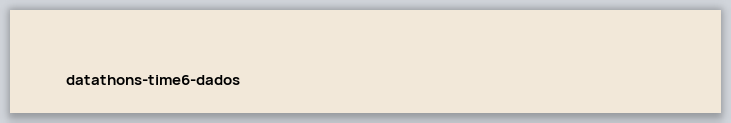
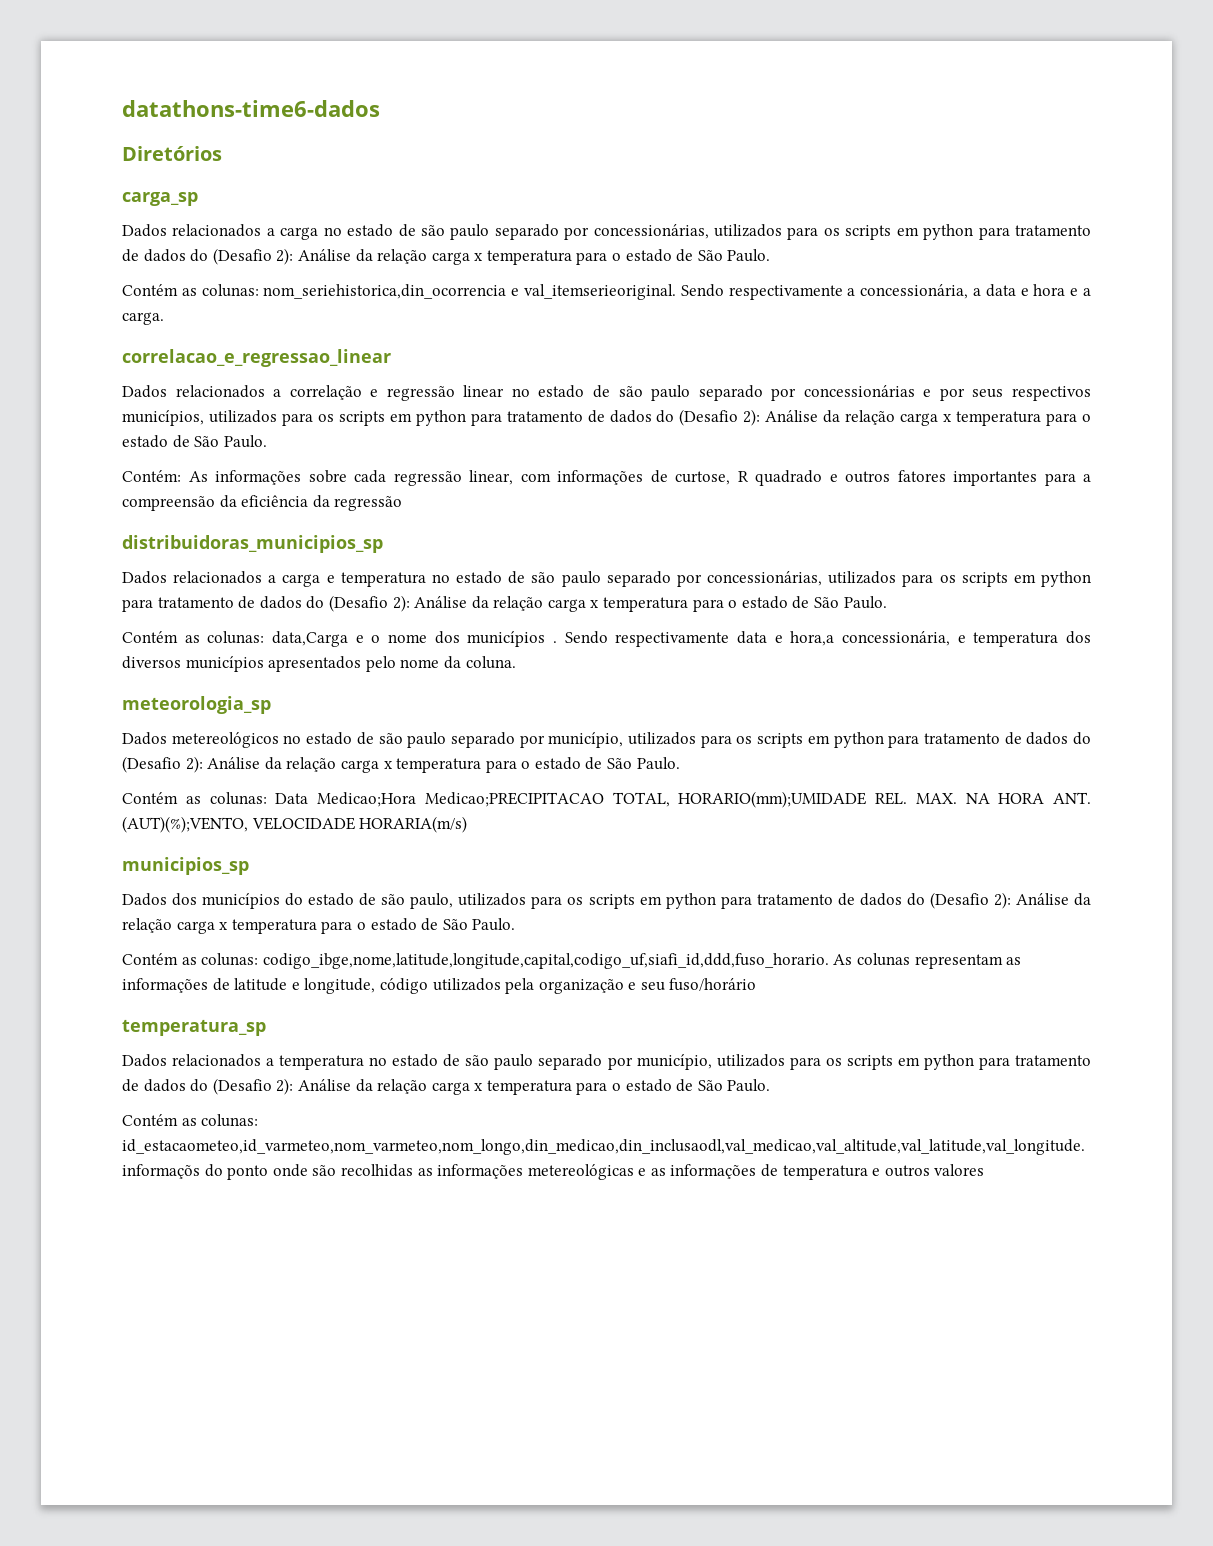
(240, 80) none -> [122,146,222,161] [122,192,198,206] [122,224,1092,240] [122,248,771,265] [122,284,1091,300] [122,312,164,325] [122,349,391,367] [122,385,1091,401] [122,409,1091,426] [122,435,267,448] [122,470,1091,486] [122,495,403,511] [122,535,383,553] [122,571,1091,587] [122,595,887,612] [122,631,1091,647] [122,656,516,672] [122,696,271,714] [122,732,1092,748] [122,756,680,773] [122,791,1091,808] [122,816,468,833] [122,857,249,875] [122,892,1091,909] [122,918,516,934] [122,953,1022,969] [122,978,757,994] [122,1019,266,1036] [122,1054,1091,1070] [122,1078,771,1095] [122,1114,259,1127] [122,1139,1085,1155] [122,1164,985,1180] // Diretórios // carga_sp // Dados relacionados a carga no estado de são paulo separado por concessionárias, utilizados para os scripts em python para tratamento de dados do (Desafio 2): Análise da relação carga x temperatura para o estado de São Paulo. // Contém as colunas: nom_seriehistorica,din_ocorrencia e val_itemserieoriginal. Sendo respectivamente a concessionária, a data e hora e a carga. // correlacao_e_regressao_linear // Dados relacionados a correlação e regressão linear no estado de são paulo separado por concessionárias e por seus respectivos municípios, utilizados para os scripts em python para tratamento de dados do (Desafio 2): Análise da relação carga x temperatura para o estado de São Paulo. // Contém: As informações sobre cada regressão linear, com informações de curtose, R quadrado e outros fatores importantes para a compreensão da eficiência da regressão // distribuidoras_municipios_sp // Dados relacionados a carga e temperatura no estado de são paulo separado por concessionárias, utilizados para os scripts em python para tratamento de dados do (Desafio 2): Análise da relação carga x temperatura para o estado de São Paulo. // Contém as colunas: data,Carga e o nome dos municípios . Sendo respectivamente data e hora,a concessionária, e temperatura dos diversos municípios apresentados pelo nome da coluna. // meteorologia_sp // Dados metereológicos no estado de são paulo separado por município, utilizados para os scripts em python para tratamento de dados do (Desafio 2): Análise da relação carga x temperatura para o estado de São Paulo. // Contém as colunas: Data Medicao;Hora Medicao;PRECIPITACAO TOTAL, HORARIO(mm);UMIDADE REL. MAX. NA HORA ANT. (AUT)(%);VENTO, VELOCIDADE HORARIA(m/s) // municipios_sp // Dados dos municípios do estado de são paulo, utilizados para os scripts em python para tratamento de dados do (Desafio 2): Análise da relação carga x temperatura para o estado de São Paulo. // Contém as colunas: codigo_ibge,nome,latitude,longitude,capital,codigo_uf,siafi_id,ddd,fuso_horario. As colunas representam as informações de latitude e longitude, código utilizados pela organização e seu fuso/horário // temperatura_sp // Dados relacionados a temperatura no estado de são paulo separado por município, utilizados para os scripts em python para tratamento de dados do (Desafio 2): Análise da relação carga x temperatura para o estado de São Paulo. // Contém as colunas: id_estacaometeo,id_varmeteo,nom_varmeteo,nom_longo,din_medicao,din_inclusaodl,val_medicao,val_altitude,val_latitude,val_longitude. informaçõs do ponto onde são recolhidas as informações metereológicas e as informações de temperatura e outros valores

